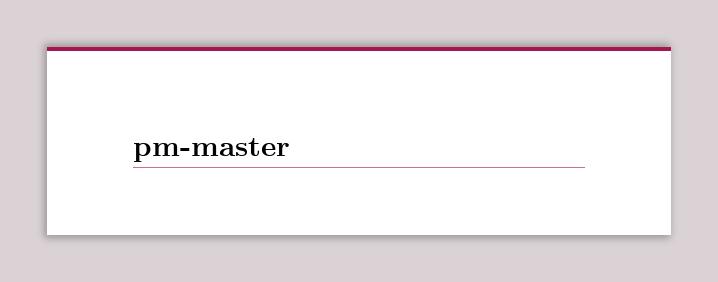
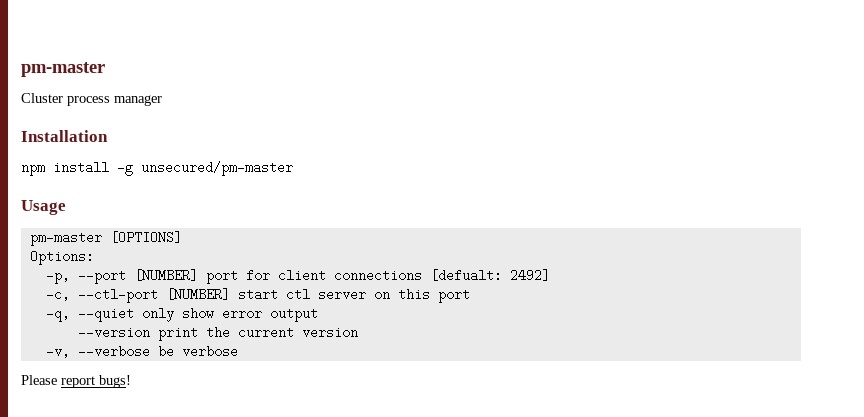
[133,138,290,162] pm-master -> [21,62,105,77] [21,93,162,106] [21,130,108,142] [21,161,293,176] [21,200,66,215] [29,231,182,246] [29,250,94,265] [45,269,550,284] [45,288,470,303] [45,307,318,322] [77,326,358,341] [45,345,238,358] [21,375,131,388] pm-master // Cluster process manager // Installation // npm install -g unsecured/pm-master // Usage // pm-master [OPTIONS] // Options: // -p, --port [NUMBER] port for client connections [defualt: 2492] // -c, --ctl-port [NUMBER] start ctl server on this port // -q, --quiet only show error output // --version print the current version // -v, --verbose be verbose // Please report bugs!

